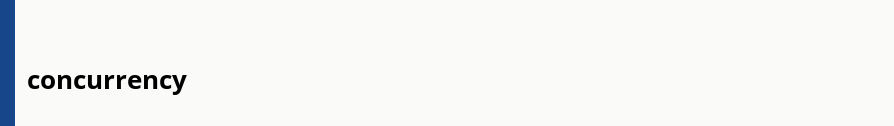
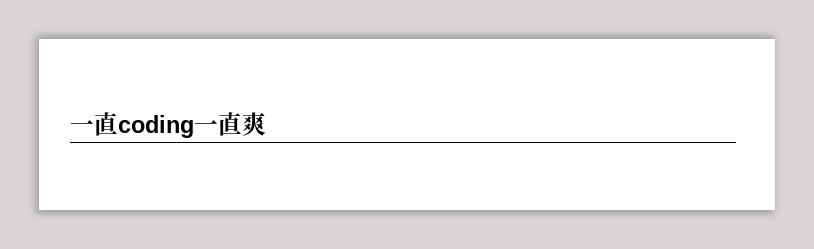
[27,75,187,95] concurrency -> [70,112,266,138] 一直coding一直爽

